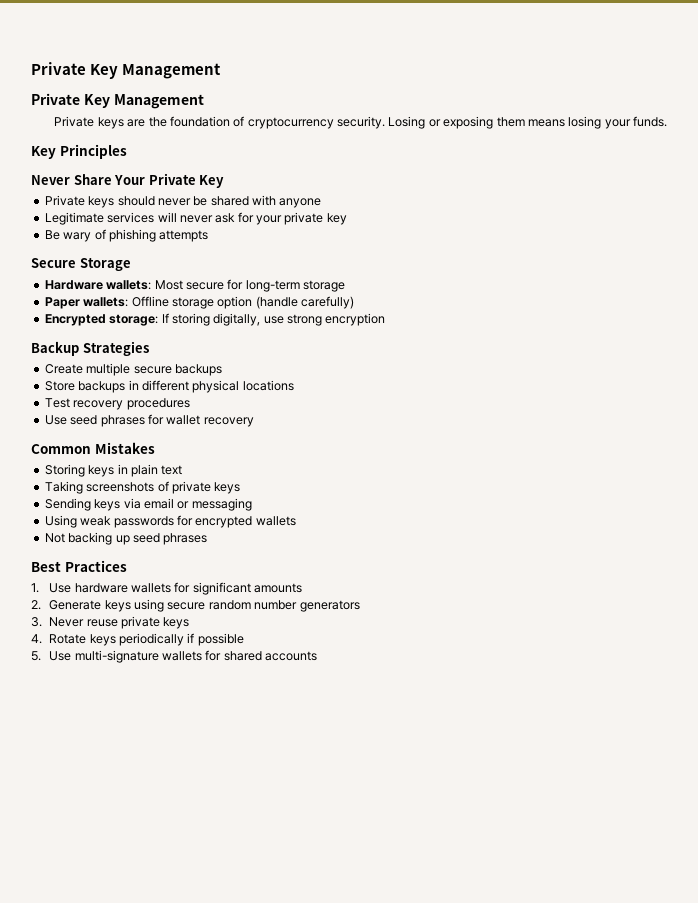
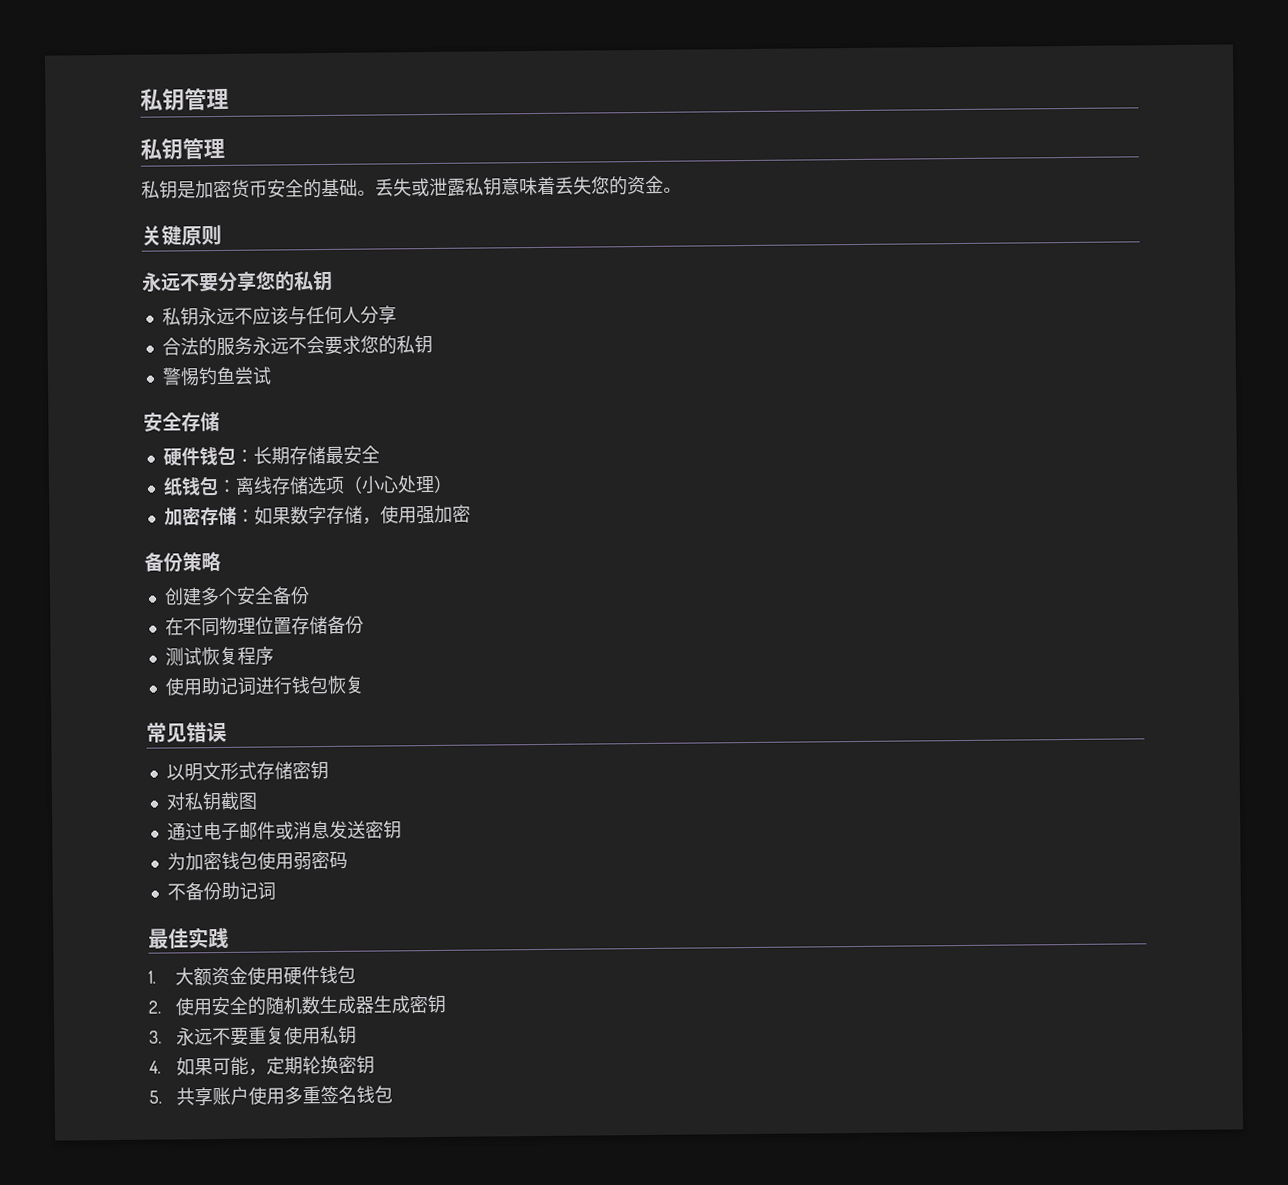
[31,62,222,79] [31,93,204,109] [54,116,667,129] [31,144,127,159] [31,173,225,188] [44,195,322,208] [44,212,347,225] [44,229,209,242] [31,258,131,271] [44,279,345,292] [44,296,354,309] [44,313,386,326] [31,341,149,356] [44,363,222,376] [44,380,294,393] [44,398,190,410] [44,414,254,427] [31,442,155,454] [44,464,183,477] [44,481,241,494] [44,498,252,511] [44,515,296,528] [44,532,208,545] [31,560,127,572] [31,582,303,595] [31,599,360,612] [31,616,190,629] [31,633,244,646] [31,650,318,663] Private Key Management // Private Key Management // Private keys are the foundation of cryptocurrency security. Losing or exposing them means losing your funds. // Key Principles // Never Share Your Private Key // Private keys should never be shared with anyone // Legitimate services will never ask for your private key // Be wary of phishing attempts // Secure Storage // Hardware wallets: Most secure for long-term storage // Paper wallets: Offline storage option (handle carefully) // Encrypted storage: If storing digitally, use strong encryption // Backup Strategies // Create multiple secure backups // Store backups in different physical locations // Test recovery procedures // Use seed phrases for wallet recovery // Common Mistakes // Storing keys in plain text // Taking screenshots of private keys // Sending keys via email or messaging // Using weak passwords for encrypted wallets // Not backing up seed phrases // Best Practices // 1. Use hardware wallets for significant amounts // 2. Generate keys using secure random number generators // 3. Never reuse private keys // 4. Rotate keys periodically if possible // 5. Use multi-signature wallets for shared accounts -> [140,88,229,112] [140,138,225,160] [141,175,682,199] [141,224,222,246] [141,270,333,293] [161,305,397,326] [161,334,433,357] [161,366,272,387] [143,411,220,432] [162,445,380,467] [162,474,453,497] [163,504,471,526] [144,551,221,573] [163,586,310,606] [164,615,364,637] [164,646,274,667] [164,675,364,696] [146,721,227,743] [165,760,329,782] [165,791,258,811] [166,820,402,842] [166,850,348,871] [166,881,276,901] [148,927,229,949] [148,965,357,986] [148,994,447,1016] [149,1025,358,1046] [149,1055,376,1076] [149,1085,394,1107] 私钥管理 // 私钥管理 // 私钥是加密货币安全的基础。丢失或泄露私钥意味着丢失您的资金。 // 关键原则 // 永远不要分享您的私钥 // 私钥永远不应该与任何人分享 // 合法的服务永远不会要求您的私钥 // 警惕钓鱼尝试 // 安全存储 // 硬件钱包：长期存储最安全 // 纸钱包：离线存储选项（小心处理） // 加密存储：如果数字存储，使用强加密 // 备份策略 // 创建多个安全备份 // 在不同物理位置存储备份 // 测试恢复程序 // 使用助记词进行钱包恢复 // 常见错误 // 以明文形式存储密钥 // 对私钥截图 // 通过电子邮件或消息发送密钥 // 为加密钱包使用弱密码 // 不备份助记词 // 最佳实践 // 1.大额资金使用硬件钱包 // 2.使用安全的随机数生成器生成密钥 // 3.永远不要重复使用私钥 // 4.如果可能，定期轮换密钥 // 5.共享账户使用多重签名钱包

